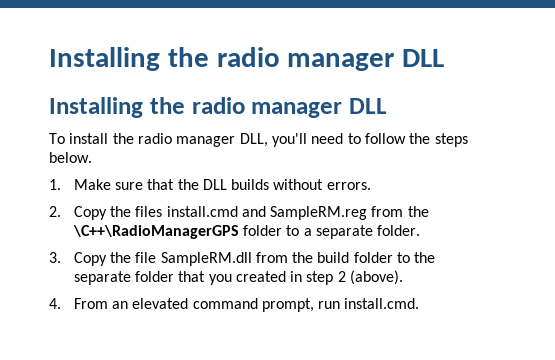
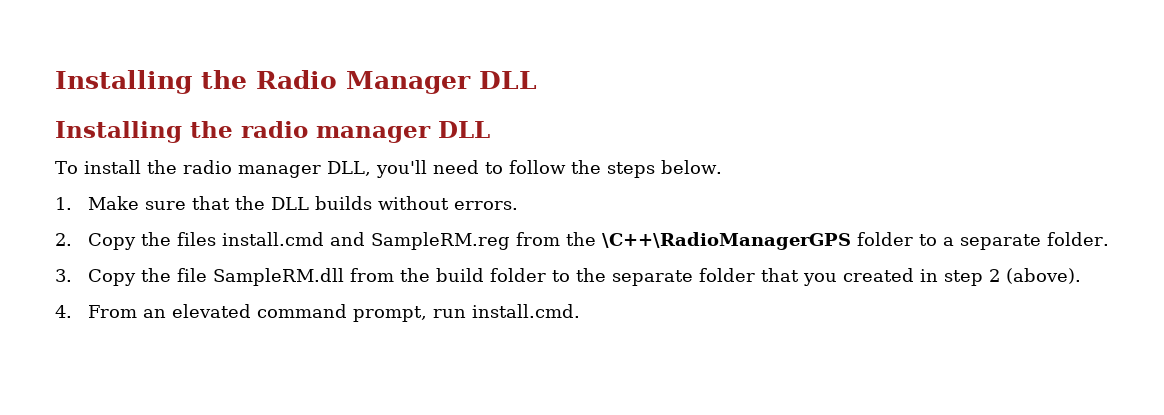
[49,47,395,71] Installing the radio manager -> [55,70,472,94] Installing the Radio Manager

